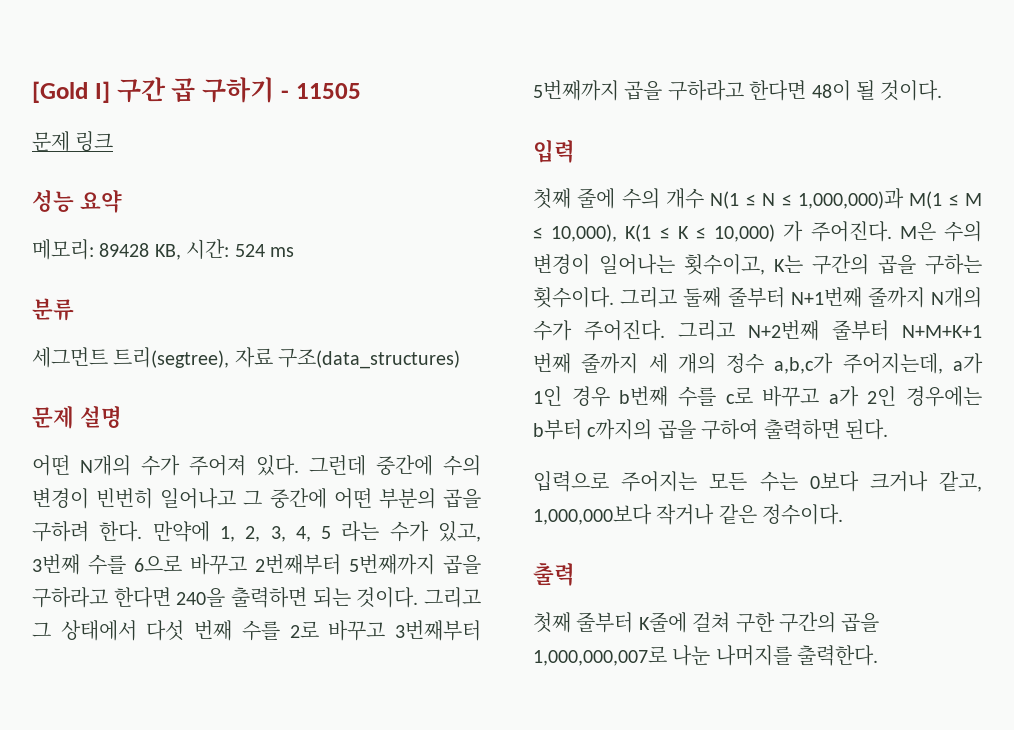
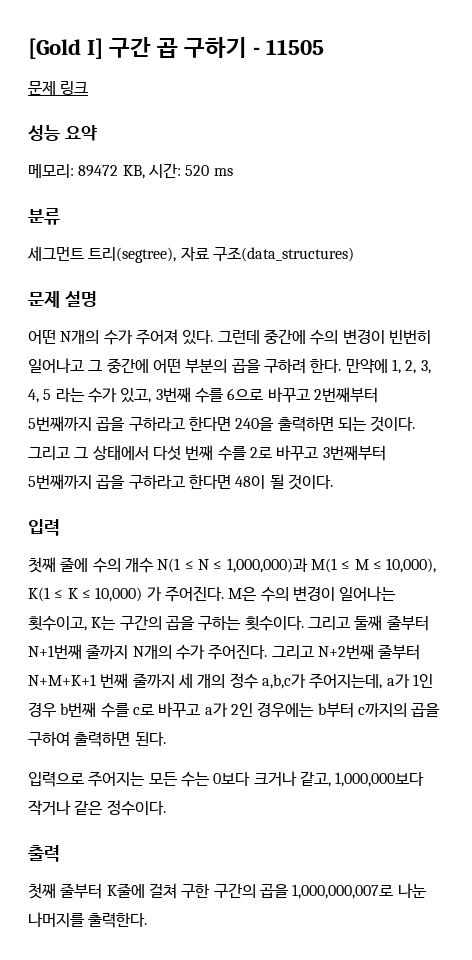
[99,243,150,257] 89428 -> [78,165,119,177] 89472
[234,244,265,257] 524 -> [185,165,210,176] 520

